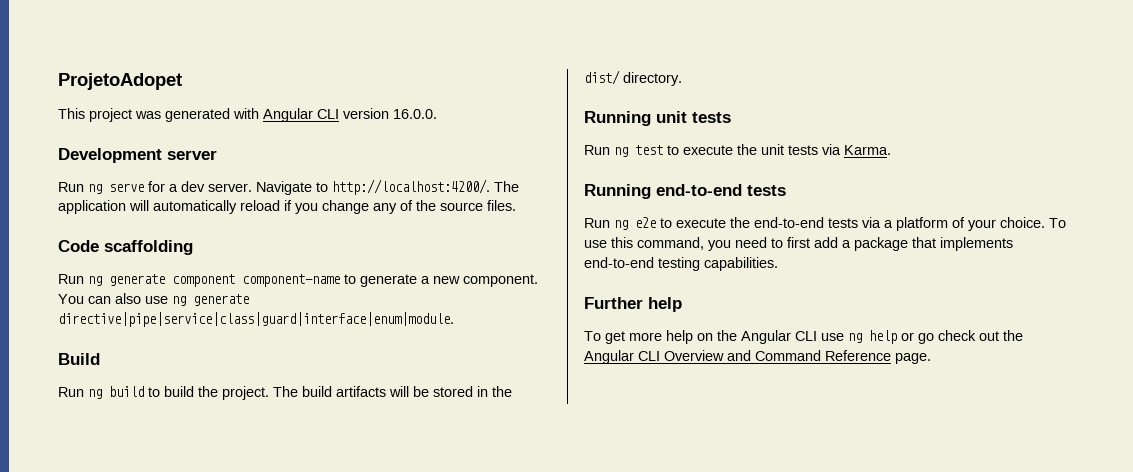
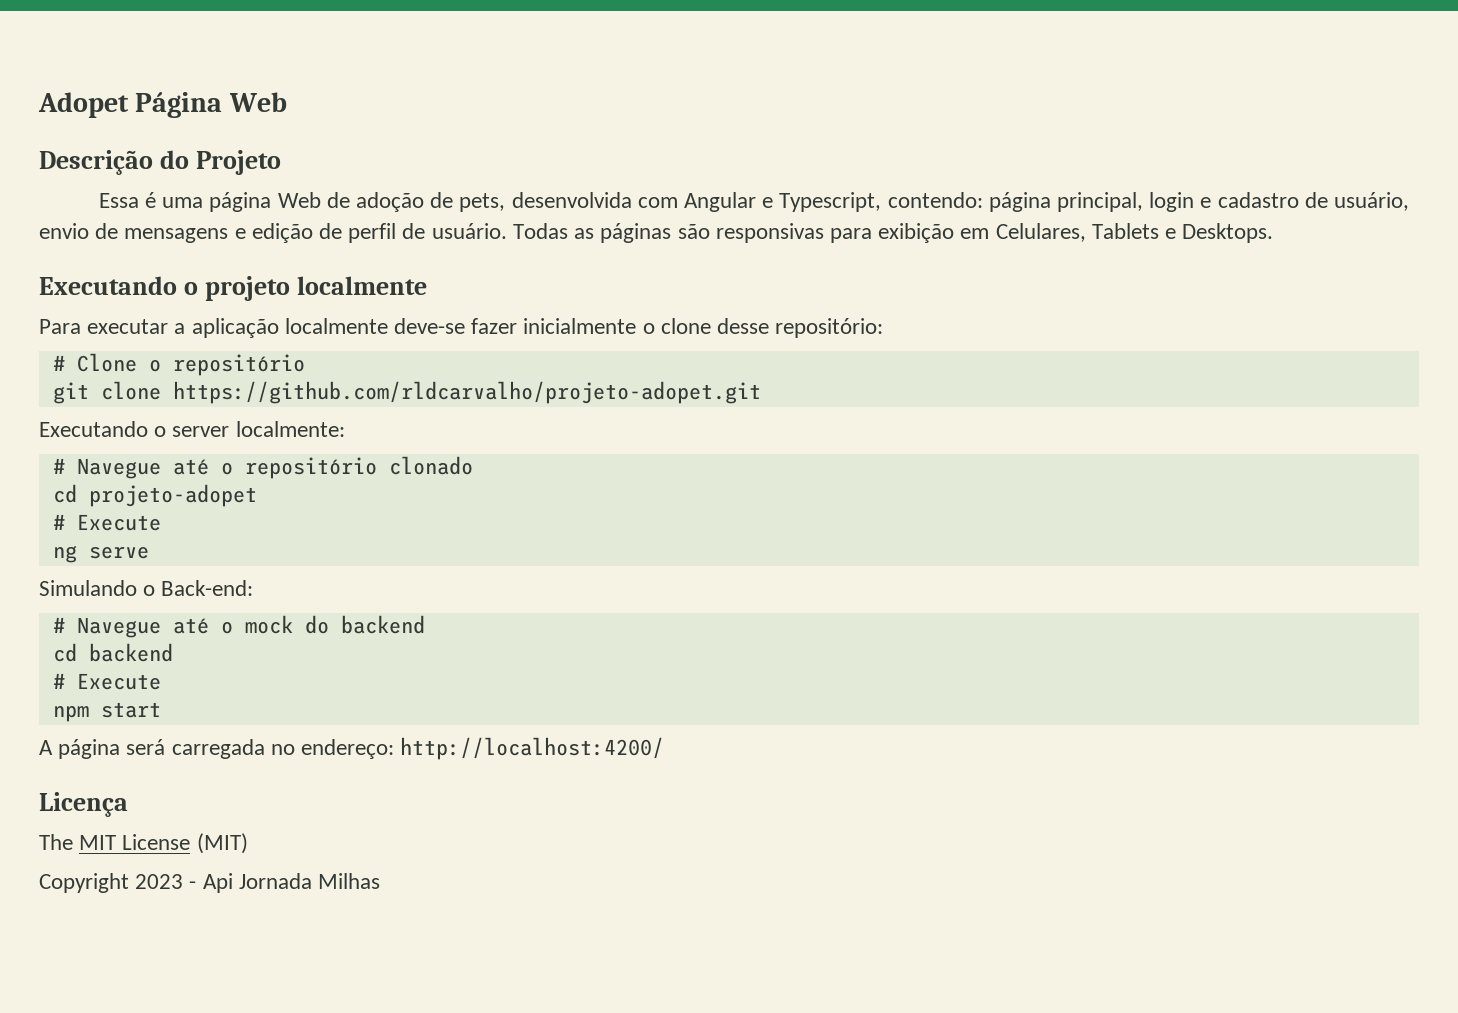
[58,73,182,90] [58,108,437,122] [58,148,217,163] [58,179,519,195] [58,200,516,214] [58,240,193,255] [58,274,538,287] [58,293,249,306] [58,312,454,327] [58,353,100,365] [58,386,512,400] [584,70,682,86] [584,111,731,126] [584,144,891,157] [584,184,786,199] [584,217,1066,231] [584,237,1013,251] [584,257,778,271] [584,297,682,312] [584,330,1023,344] [584,350,931,364] ProjetoAdopet // This project was generated with Angular CLI version 16.0.0. // Development server // Run ng serve for a dev server. Navigate to http://localhost:4200/. The application will automatically reload if you change any of the source files. // Code scaffolding // Run ng generate component component-name to generate a new component. You can also use ng generate directive|pipe|service|class|guard|interface|enum|module. // Build // Run ng build to build the project. The build artifacts will be stored in the dist/ directory. // Running unit tests // Run ng test to execute the unit tests via Karma. // Running end-to-end tests // Run ng e2e to execute the end-to-end tests via a platform of your choice. To use this command, you need to first add a package that implements end-to-end testing capabilities. // Further help // To get more help on the Angular CLI use ng help or go check out the Angular CLI Overview and Command Reference page. -> [38,92,287,118] [39,150,281,175] [98,192,1410,212] [39,223,1274,243] [39,276,427,301] [39,318,884,338] [52,353,305,376] [52,381,761,404] [39,421,345,437] [52,456,473,479] [52,484,257,507] [52,514,161,531] [52,545,149,563] [39,580,254,596] [52,615,425,638] [52,643,173,662] [52,673,161,690] [52,702,161,722] [39,737,665,760] [39,792,128,817] [39,833,248,854] [39,873,381,893] Adopet Página Web // Descrição do Projeto // Essa é uma página Web de adoção de pets, desenvolvida com Angular e Typescript, contendo: página principal, login e cadastro de usuário, envio de mensagens e edição de perfil de usuário. Todas as páginas são responsivas para exibição em Celulares, Tablets e Desktops. // Executando o projeto localmente // Para executar a aplicação localmente deve-se fazer inicialmente o clone desse repositório: // # Clone o repositório // git clone https://github.com/rldcarvalho/projeto-adopet.git // Executando o server localmente: // # Navegue até o repositório clonado // cd projeto-adopet // # Execute // ng serve // Simulando o Back-end: // # Navegue até o mock do backend // cd backend // # Execute // npm start // A página será carregada no endereço: http://localhost:4200/ // Licença // The MIT License (MIT) // Copyright 2023 - Api Jornada Milhas

